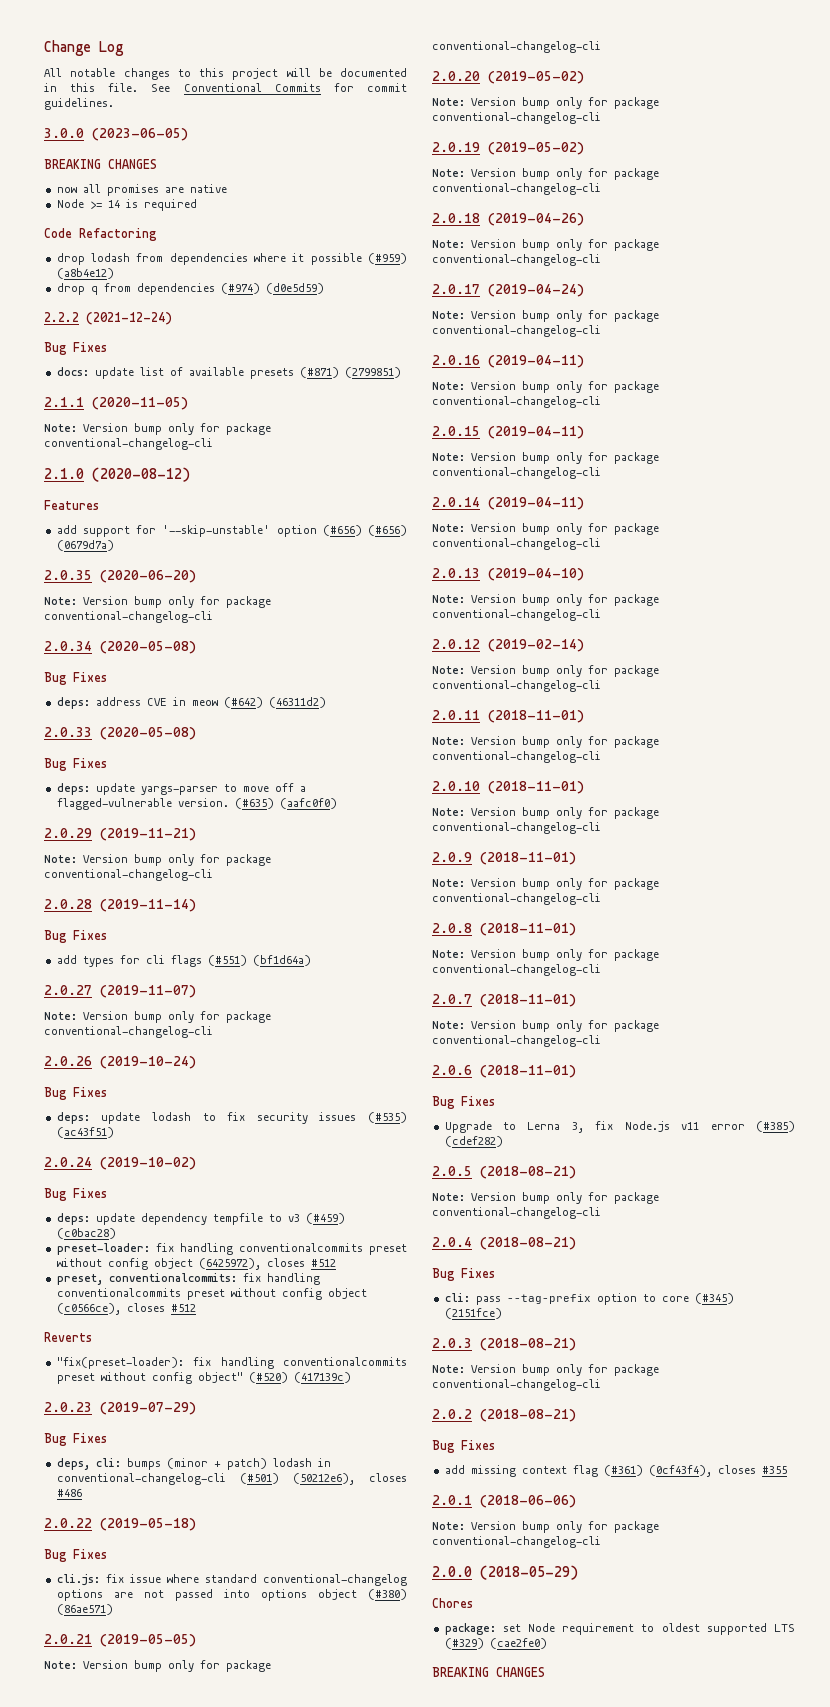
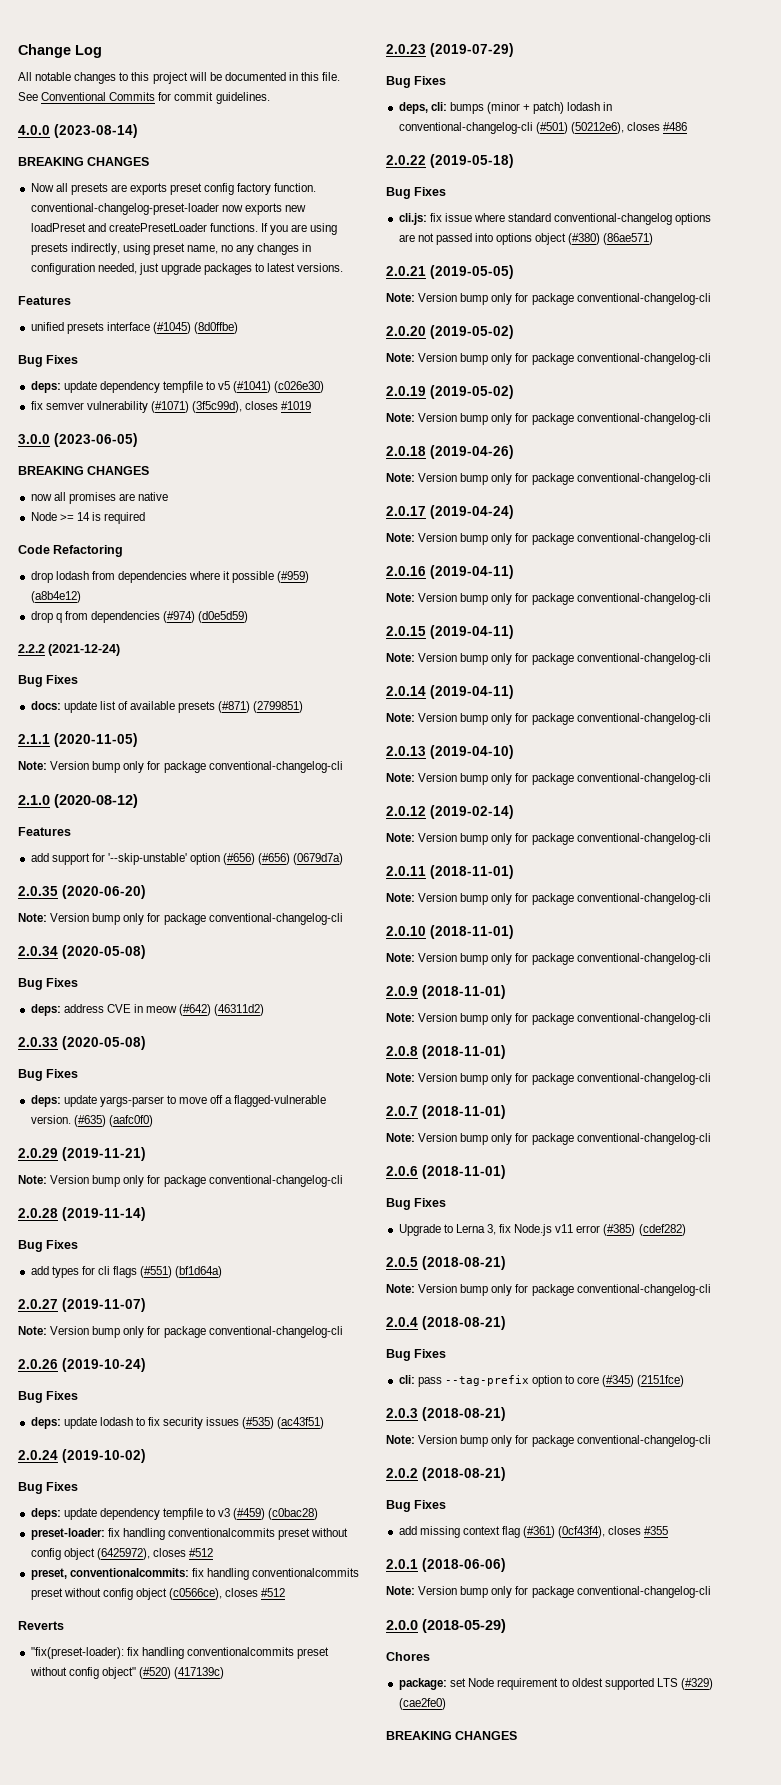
(114, 104) none -> [18,124,138,138] [18,157,150,166] [30,183,317,195] [30,203,306,215] [30,223,338,235] [30,243,312,255] [30,263,344,275] [18,296,71,305] [30,322,239,334] [18,355,79,367] [30,381,325,393] [30,401,312,413] // 4.0.0 (2023-08-14) // BREAKING CHANGES // Now all presets are exports preset config factory function. conventional-changelog-preset-loader now exports new loadPreset and createPresetLoader functions. If you are using presets indirectly, using preset name, no any changes in configuration needed, just upgrade packages to latest versions. // Features // unified presets interface (#1045) (8d0ffbe) // Bug Fixes // deps: update dependency tempfile to v5 (#1041) (c026e30) // fix semver vulnerability (#1071) (3f5c99d), closes #1019

